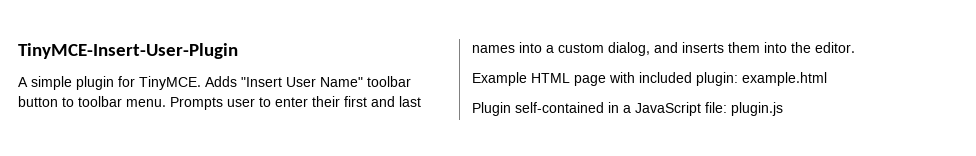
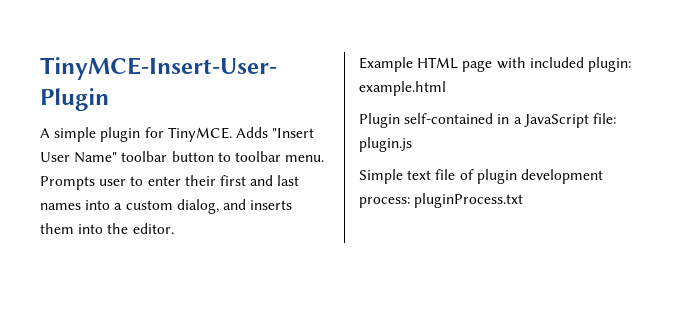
(783, 109) none -> [359,169,603,184] [359,193,524,208] // Simple text file of plugin development process: pluginProcess.txt

